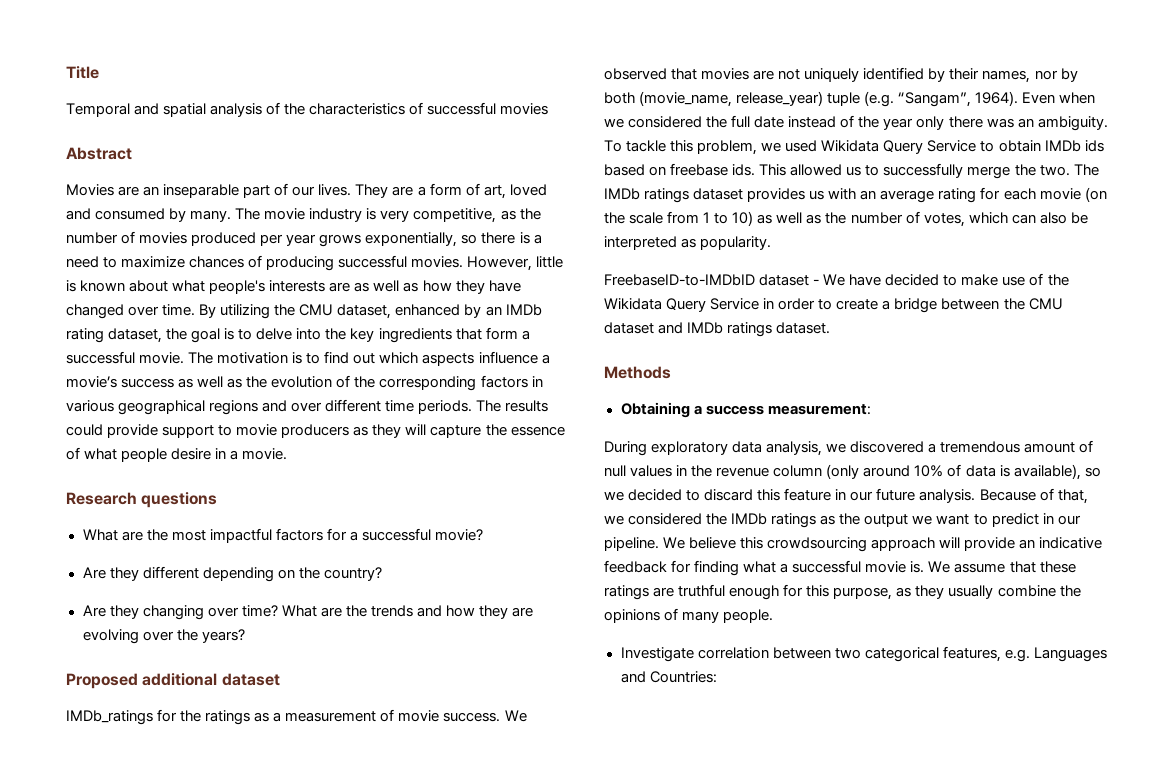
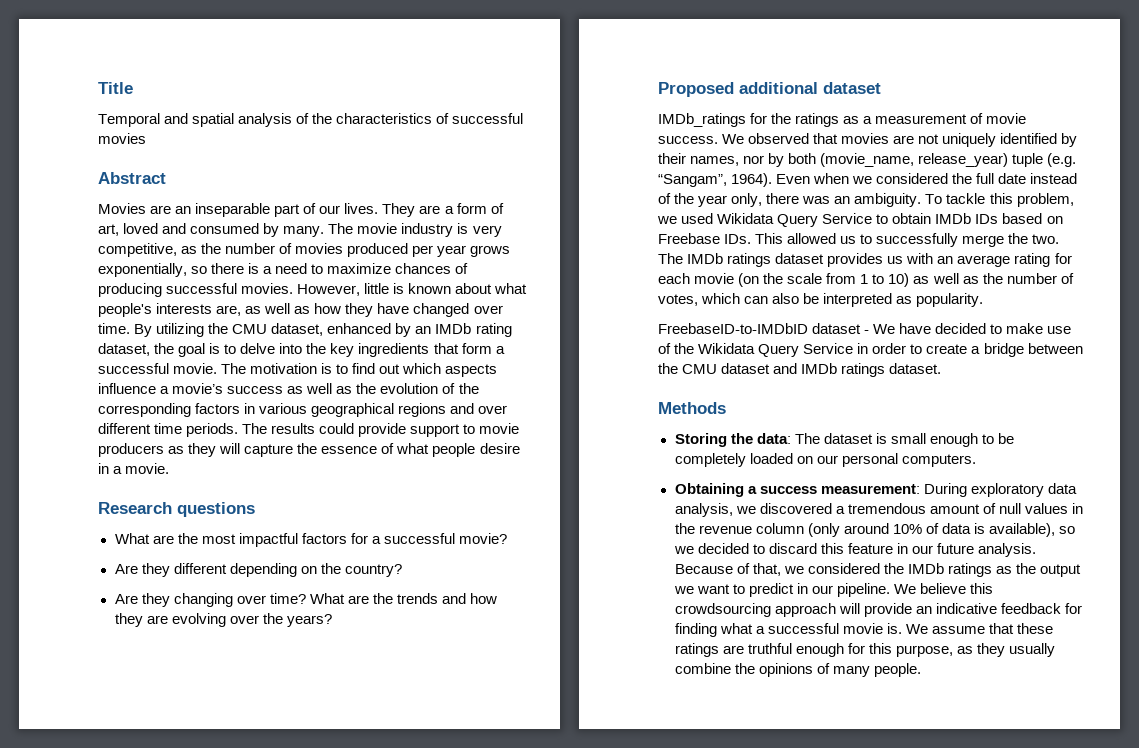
[329,282,351,292] are -> [216,305,242,316] are,
[916,116,945,130] only -> [731,193,763,207] only,
[1084,140,1104,152] ids -> [975,214,999,224] IDs
[670,163,756,176] freebase ids. -> [658,233,752,244] Freebase IDs.
(671, 372) none -> [674,433,1014,447] [674,453,976,467] // Storing the data: The dataset is small enough to be completely loaded on our personal computers.
(871, 409) // -> (920, 489) none
[620,646,1107,662] [620,671,717,683] // Investigate correlation between two categorical features, e.g. Languages and Countries: -> (921, 670) none

